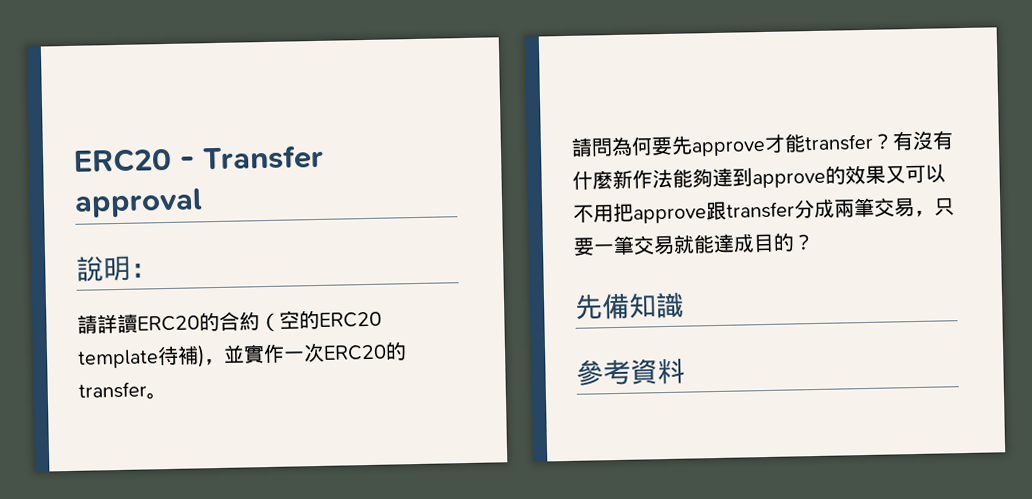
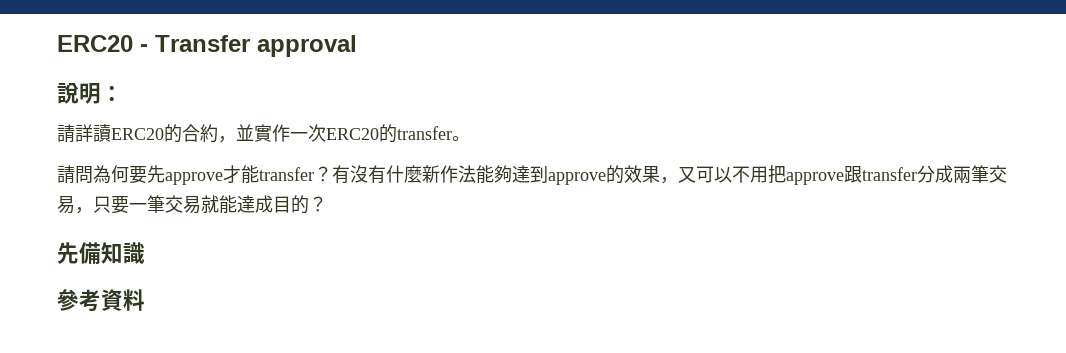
[259,309,382,333] [77,344,205,369] （空的ERC20 template待補) -> (218, 133) none
(886, 174) none -> [660,177,678,184] ，

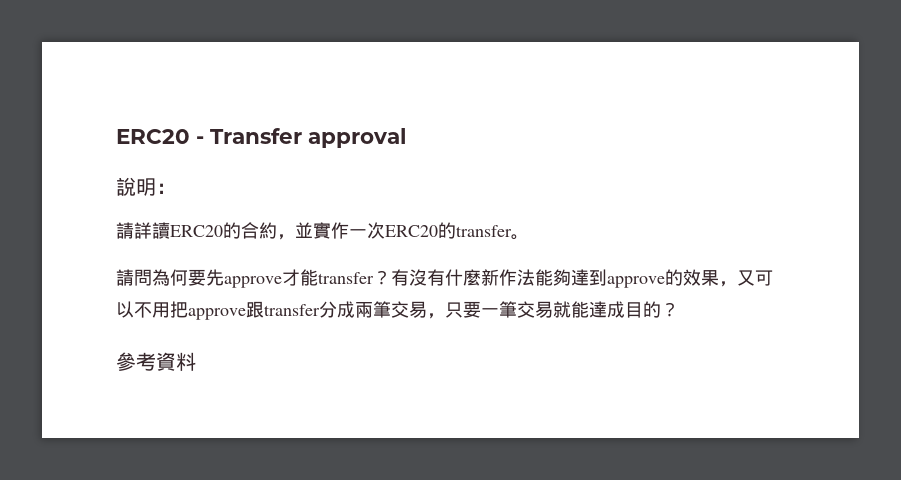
[57,242,145,264] // 先備知識 -> (679, 309) none

